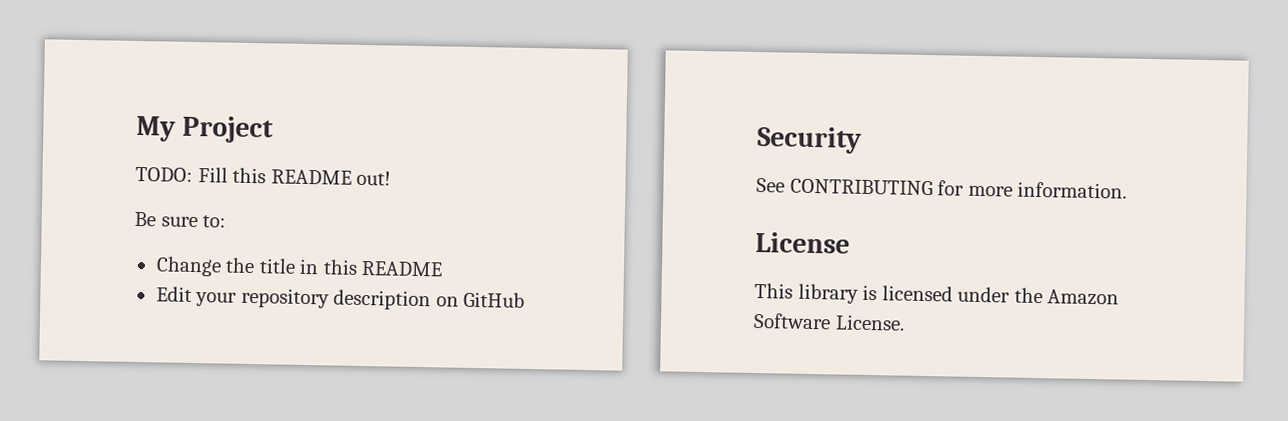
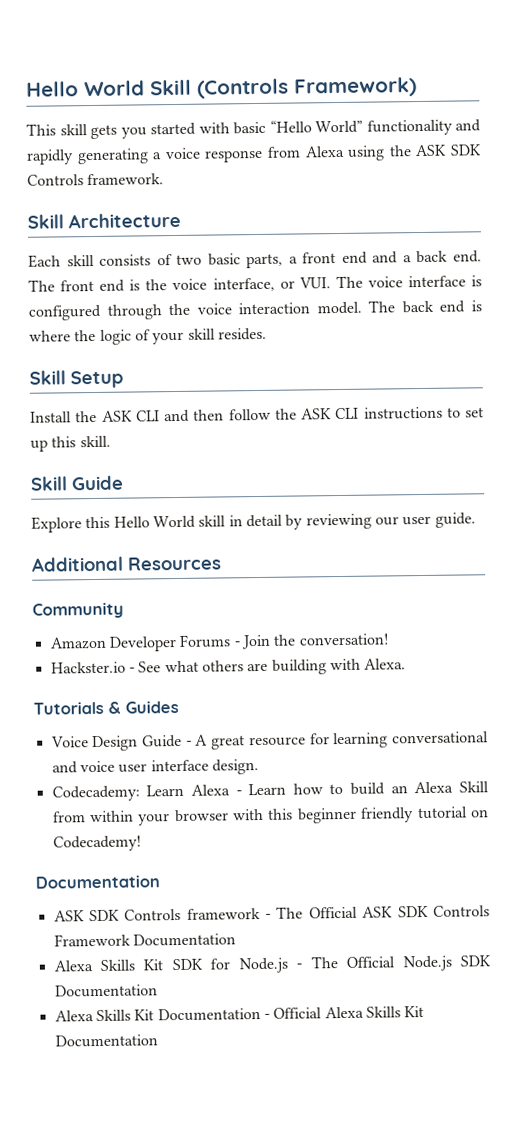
[136,115,275,144] [135,166,392,186] [134,211,227,228] [155,256,444,277] [155,286,526,311] [757,126,862,154] [756,177,1128,199] [755,231,850,254] [754,282,1120,306] [753,312,905,331] My Project // TODO: Fill this README out! // Be sure to: // Change the title in this README // Edit your repository description on GitHub // Security // See CONTRIBUTING for more information. // License // This library is licensed under the Amazon Software License. -> [26,77,417,99] [26,119,481,140] [26,144,483,165] [27,173,165,186] [27,212,181,229] [28,250,483,269] [28,275,482,292] [28,300,482,321] [29,327,267,345] [29,370,124,389] [30,406,484,423] [30,435,111,452] [30,475,124,491] [31,512,476,533] [31,556,222,572] [32,602,124,619] [49,633,389,652] [50,658,407,675] [33,700,179,715] [50,731,489,752] [51,759,259,775] [51,781,489,802] [52,806,489,826] [52,835,142,852] [35,875,160,889] [53,905,490,922] [53,933,236,947] [53,955,491,974] [54,984,158,998] [54,1006,425,1022] [54,1034,158,1048] Hello World Skill (Controls Framework) // This skill gets you started with basic “Hello World” functionality and rapidly generating a voice response from Alexa using the ASK SDK Controls framework. // Skill Architecture // Each skill consists of two basic parts, a front end and a back end. The front end is the voice interface, or VUI. The voice interface is configured through the voice interaction model. The back end is where the logic of your skill resides. // Skill Setup // Install the ASK CLI and then follow the ASK CLI instructions to set up this skill. // Skill Guide // Explore this Hello World skill in detail by reviewing our user guide. // Additional Resources // Community // Amazon Developer Forums - Join the conversation! // Hackster.io - See what others are building with Alexa. // Tutorials & Guides // Voice Design Guide - A great resource for learning conversational and voice user interface design. // Codecademy: Learn Alexa - Learn how to build an Alexa Skill from within your browser with this beginner friendly tutorial on Codecademy! // Documentation // ASK SDK Controls framework - The Official ASK SDK Controls Framework Documentation // Alexa Skills Kit SDK for Node.js - The Official Node.js SDK Documentation // Alexa Skills Kit Documentation - Official Alexa Skills Kit Documentation

